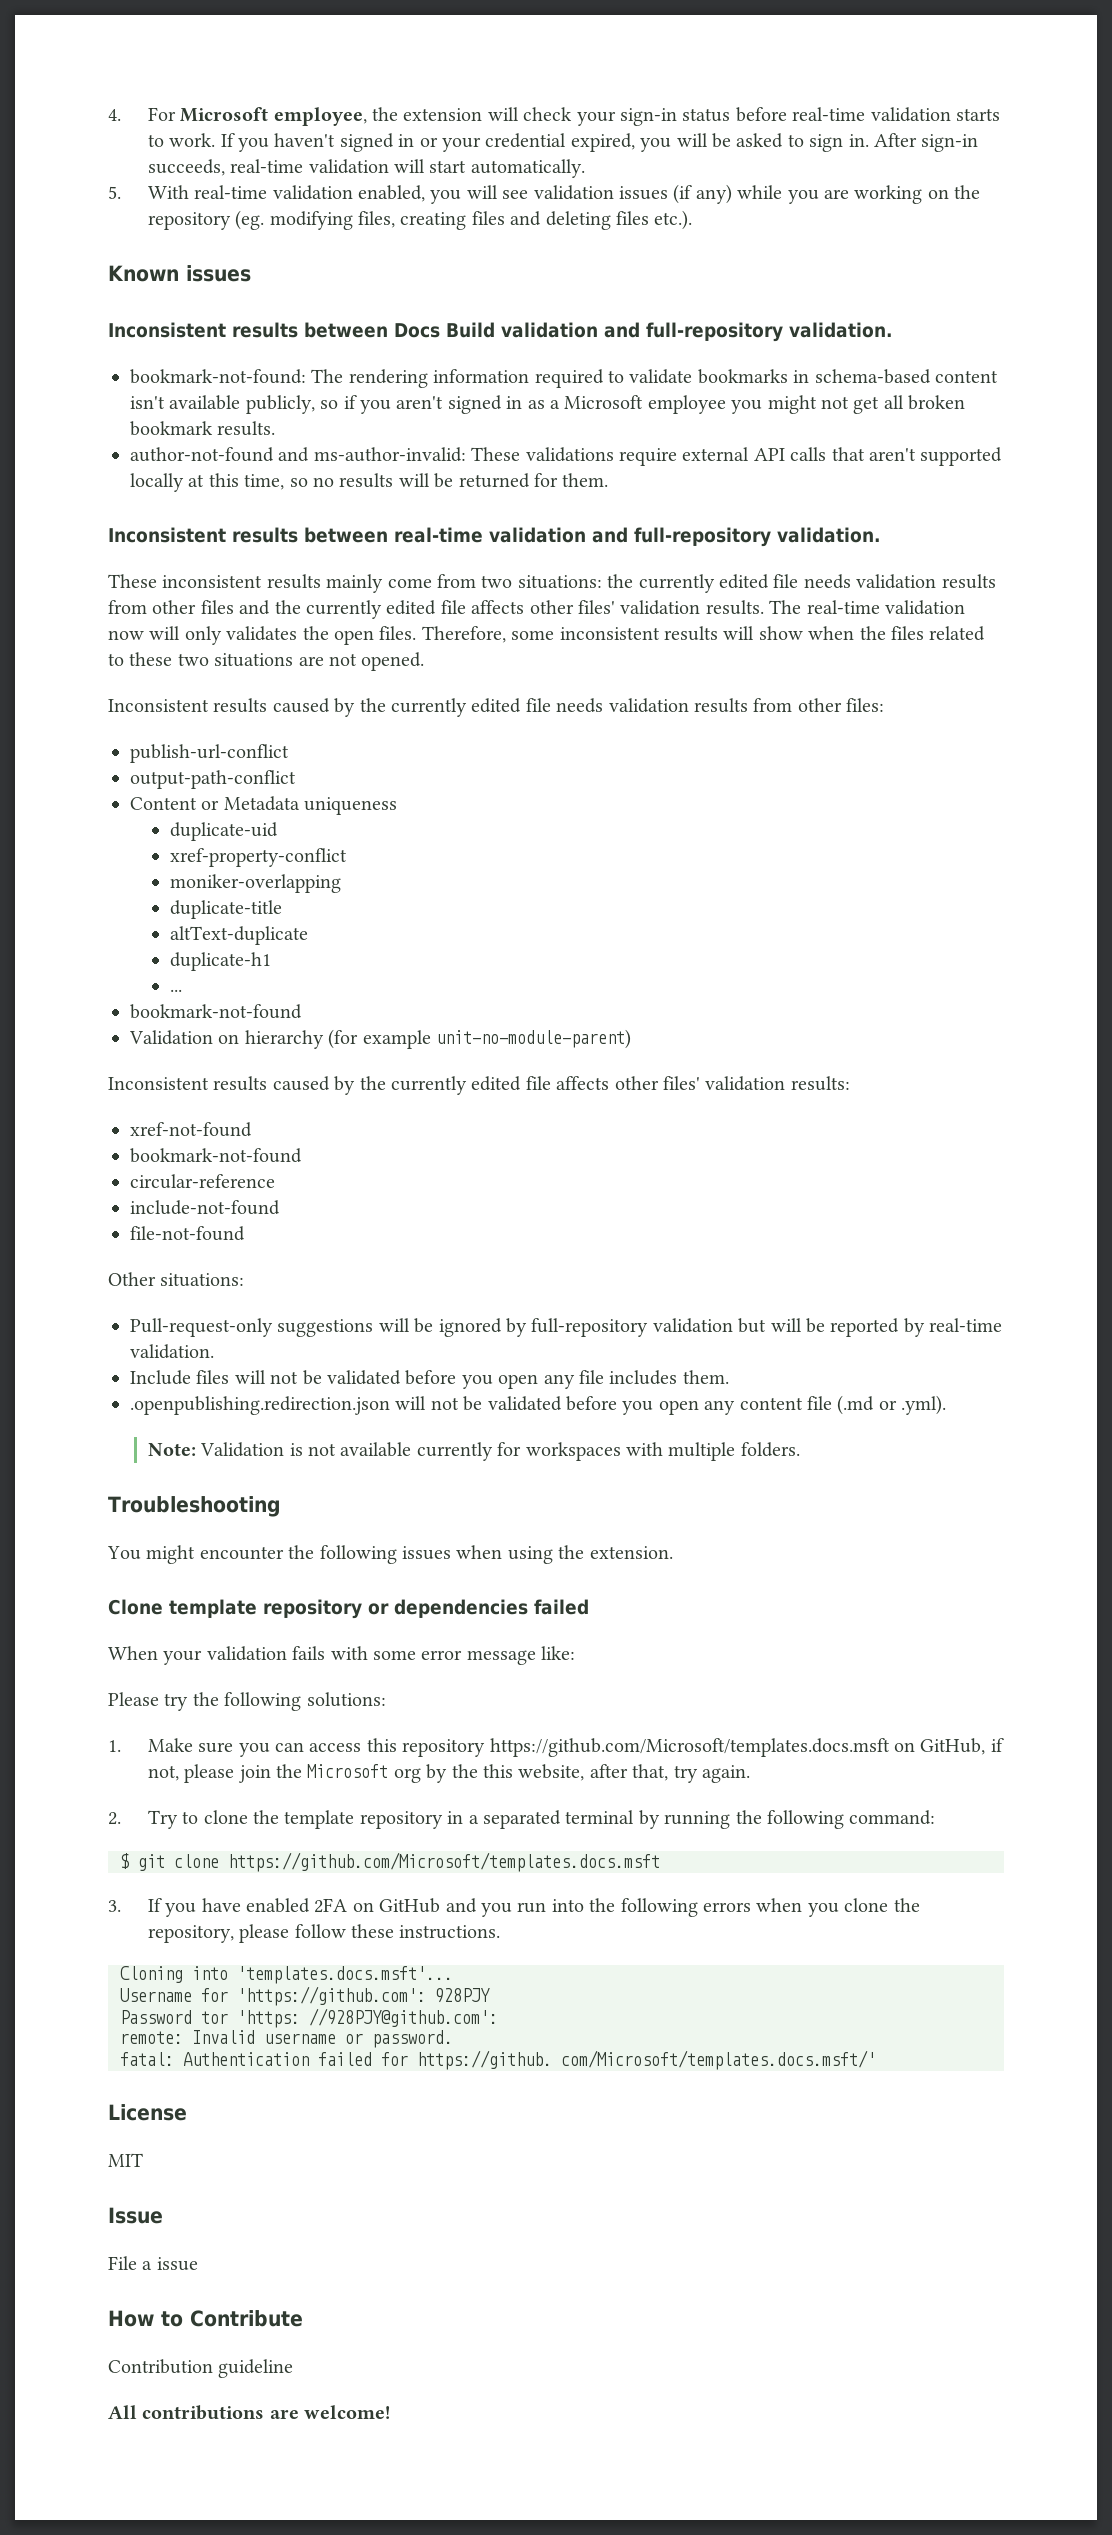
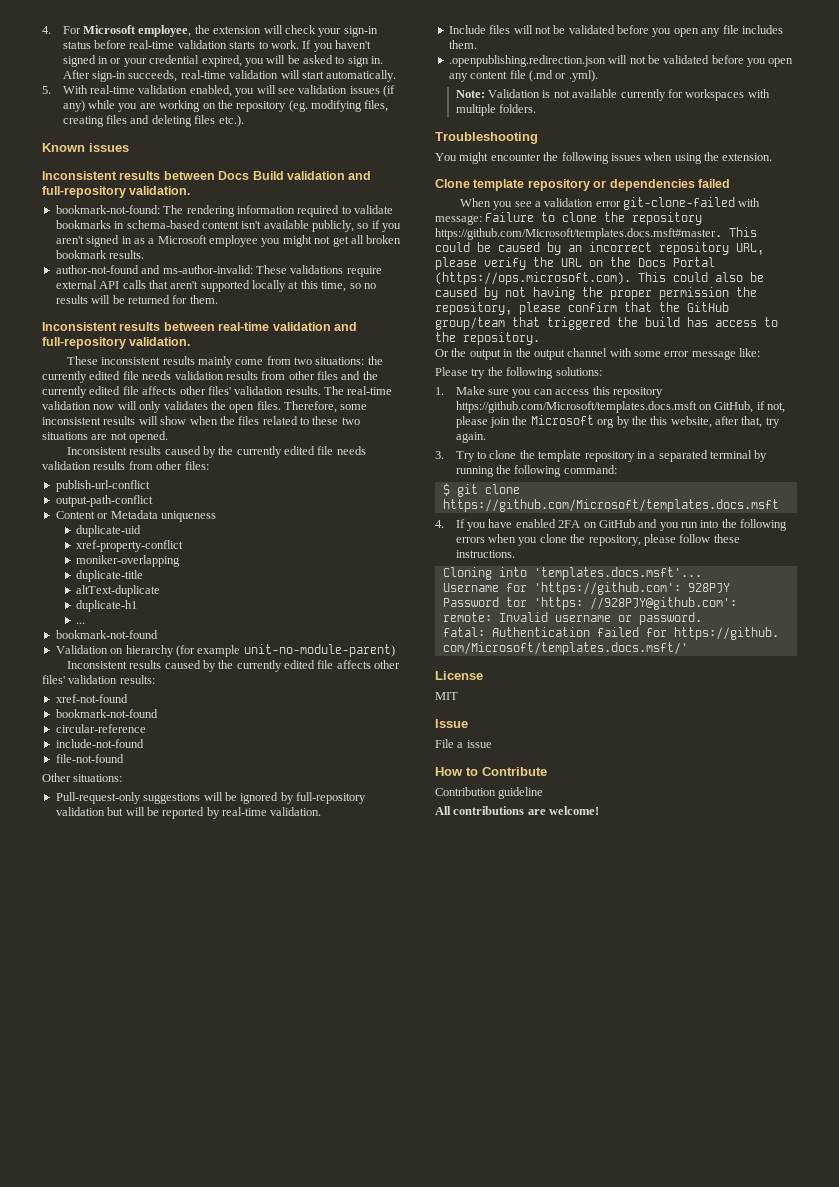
[163,1646,326,1665] your validation fails -> [493,197,761,210] [435,212,703,225] [435,227,757,240] [435,242,764,255] [435,257,715,270] [435,272,764,285] [435,287,757,300] [435,302,729,315] [435,317,778,330] [435,332,540,345] [435,348,608,360] you see a validation error git-clone-failed with message: Failure to clone the repository https://github.com/Microsoft/templates.docs.msft#master. This could be caused by an incorrect repository URL, please verify the URL on the Docs Portal (https://ops.microsoft.com). This could also be caused by not having the proper permission the repository, please confirm that the GitHub group/team that triggered the build has access to the repository. // Or the output in the output channel
[108,1812,121,1825] 2. -> [435,451,444,459] 3.
[108,1900,121,1912] 3. -> [435,520,444,528] 4.

